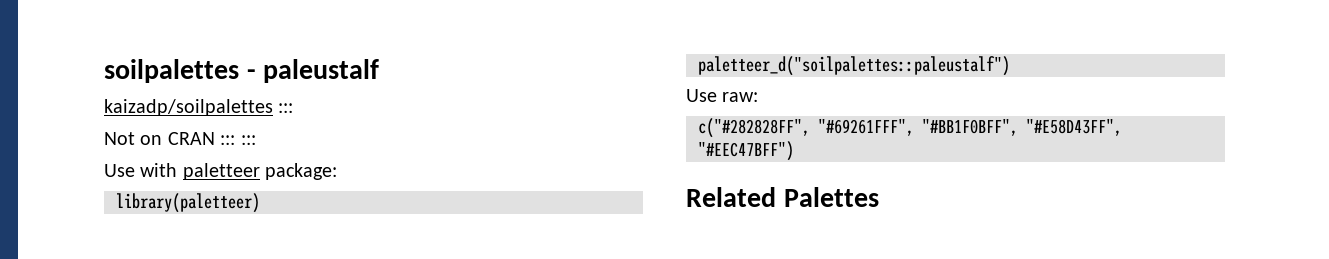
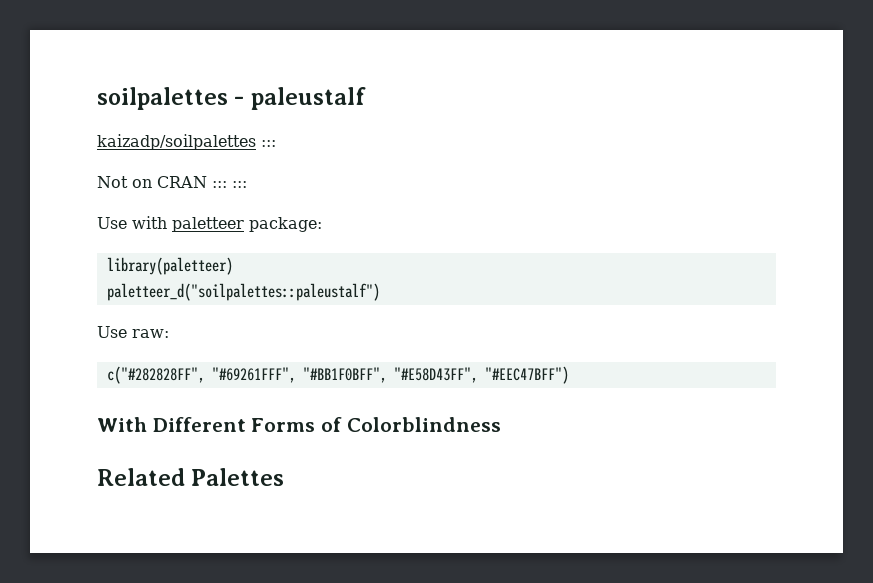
(794, 151) none -> [97,417,501,432] // With Different Forms of Colorblindness

